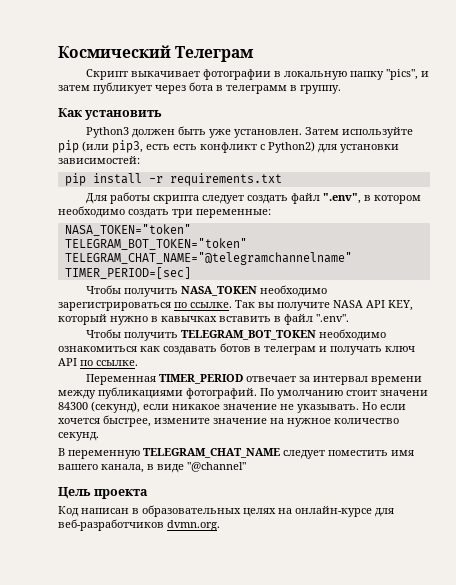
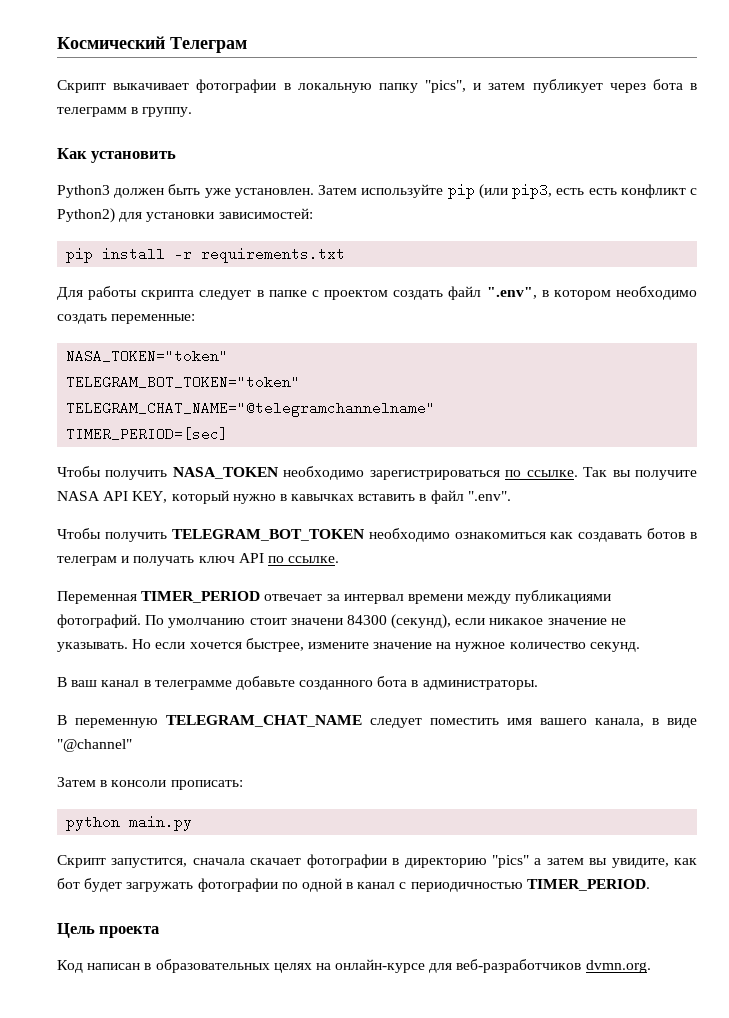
(244, 199) none -> [256,290,389,300] в папке с проектом
[172,209,193,218] три -> (107, 319) none
(99, 436) none -> [57,676,538,690] // В ваш канал в телеграмме добавьте созданного бота в администраторы.
(246, 467) none -> [57,777,243,790] [66,815,193,831] [57,854,697,868] [57,878,650,892] // Затем в консоли прописать: // python main.py // Скрипт запустится, сначала скачает фотографии в директорию "pics" а затем вы увидите, как бот будет загружать фотографии по одной в канал с периодичностью TIMER_PERIOD.

